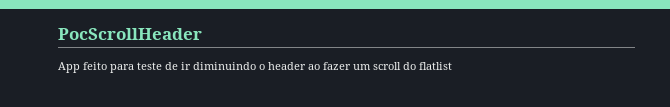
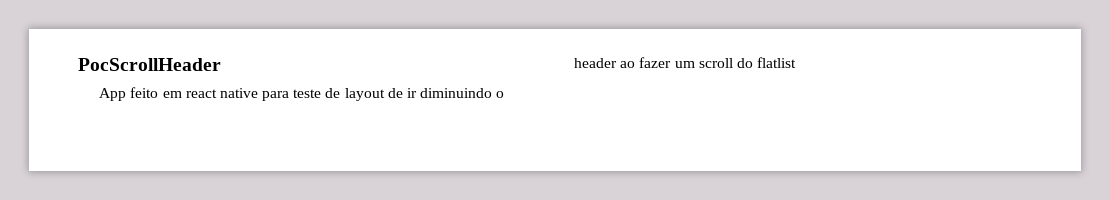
(107, 66) none -> [162,88,258,98] em react native
(178, 66) none -> [344,88,403,101] layout de

